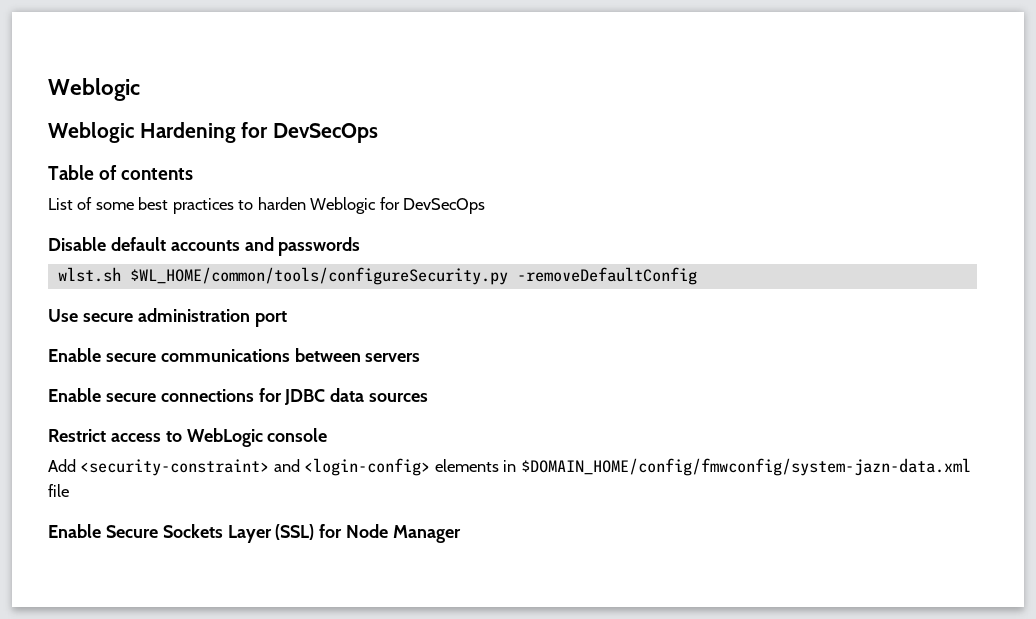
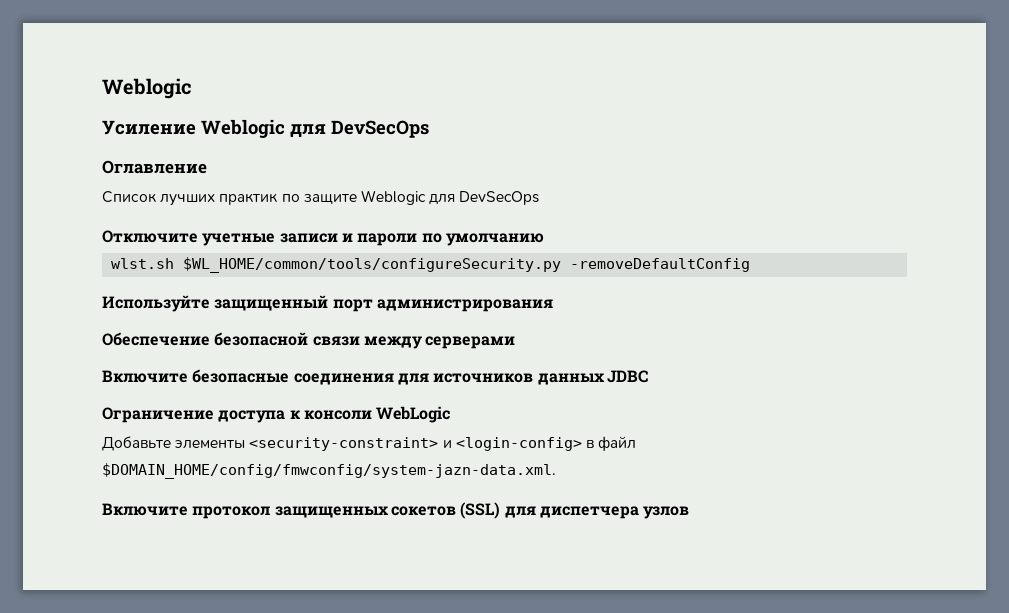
[48,122,379,143] [48,165,194,180] [48,197,486,214] [48,237,361,256] [57,267,697,285] [48,308,287,327] [48,348,421,362] [48,388,429,405] [48,428,328,447] [48,458,971,476] [48,484,69,497] [48,524,462,543] Weblogic Hardening for DevSecOps // Table of contents // List of some best practices to harden Weblogic for DevSecOps // Disable default accounts and passwords // wlst.sh $WL_HOME/common/tools/configureSecurity.py -removeDefaultConfig // Use secure administration port // Enable secure communications between servers // Enable secure connections for JDBC data sources // Restrict access to WebLogic console // Add <security-constraint> and <login-config> elements in $DOMAIN_HOME/config/fmwconfig/system-jazn-data.xml file // Enable Secure Sockets Layer (SSL) for Node Manager -> [102,119,429,138] [102,160,207,174] [102,190,540,206] [102,230,544,246] [111,257,751,273] [102,295,553,312] [102,332,516,349] [102,369,648,385] [102,406,451,423] [102,436,637,451] [102,463,556,479] [102,502,690,519] Усиление Weblogic для DevSecOps // Оглавление // Список лучших практик по защите Weblogic для DevSecOps // Отключите учетные записи и пароли по умолчанию // wlst.sh $WL_HOME/common/tools/configureSecurity.py -removeDefaultConfig // Используйте защищенный порт администрирования // Обеспечение безопасной связи между серверами // Включите безопасные соединения для источников данных JDBC // Ограничение доступа к консоли WebLogic // Добавьте элементы <security-constraint> и <login-config> в файл $DOMAIN_HOME/config/fmwconfig/system-jazn-data.xml. // Включите протокол защищенных сокетов (SSL) для диспетчера узлов

